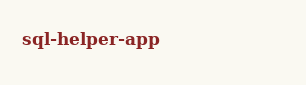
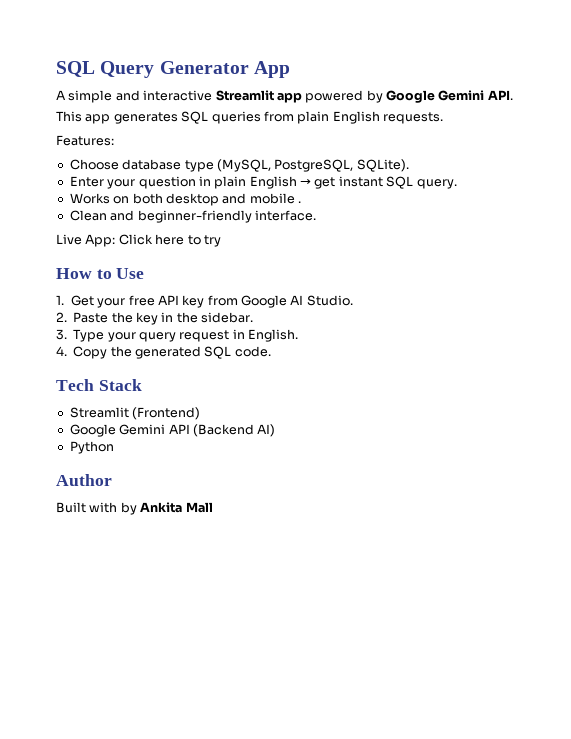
[22,32,160,49] sql-helper-app -> [56,61,290,78] [56,90,513,103] [56,111,443,124] [56,135,114,146] [69,159,409,172] [69,176,457,189] [69,193,301,206] [69,210,316,223] [56,234,221,247] [56,268,145,279] [56,295,353,308] [56,312,254,325] [56,329,299,342] [56,346,271,359] [56,379,142,391] [69,407,201,420] [69,424,276,437] [69,441,114,454] [56,474,112,486] [56,502,213,515] SQL Query Generator App // A simple and interactive Streamlit app powered by Google Gemini API. // This app generates SQL queries from plain English requests. // Features: // Choose database type (MySQL, PostgreSQL, SQLite). // Enter your question in plain English → get instant SQL query. // Works on both desktop and mobile . // Clean and beginner-friendly interface. // Live App: Click here to try // How to Use // 1. Get your free API key from Google AI Studio. // 2. Paste the key in the sidebar. // 3. Type your query request in English. // 4. Copy the generated SQL code. // Tech Stack // Streamlit (Frontend) // Google Gemini API (Backend AI) // Python // Author // Built with by Ankita Mall

